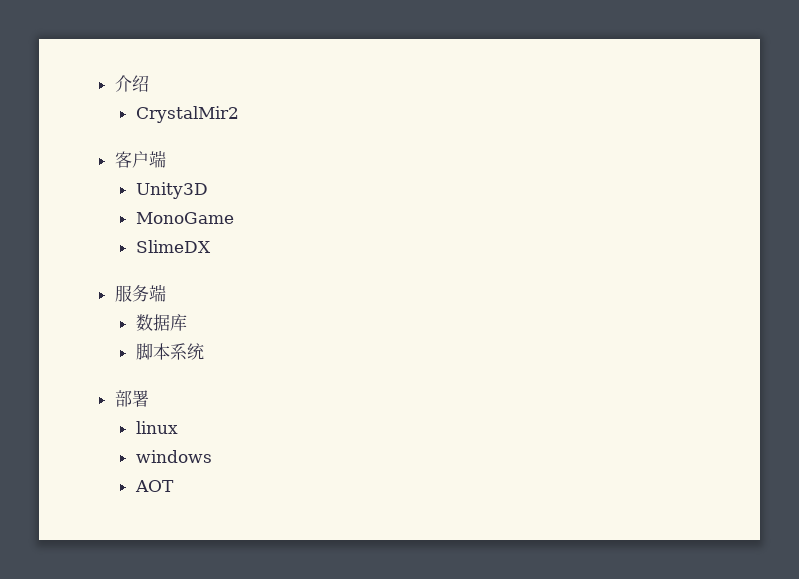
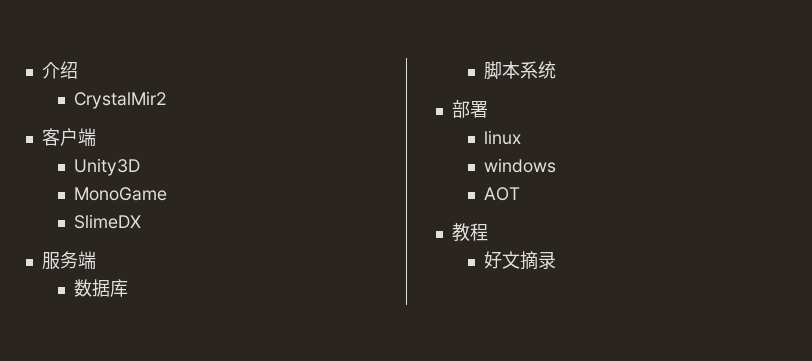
(174, 486) none -> [451,223,488,242] [483,251,556,270] // 教程 // 好文摘录

